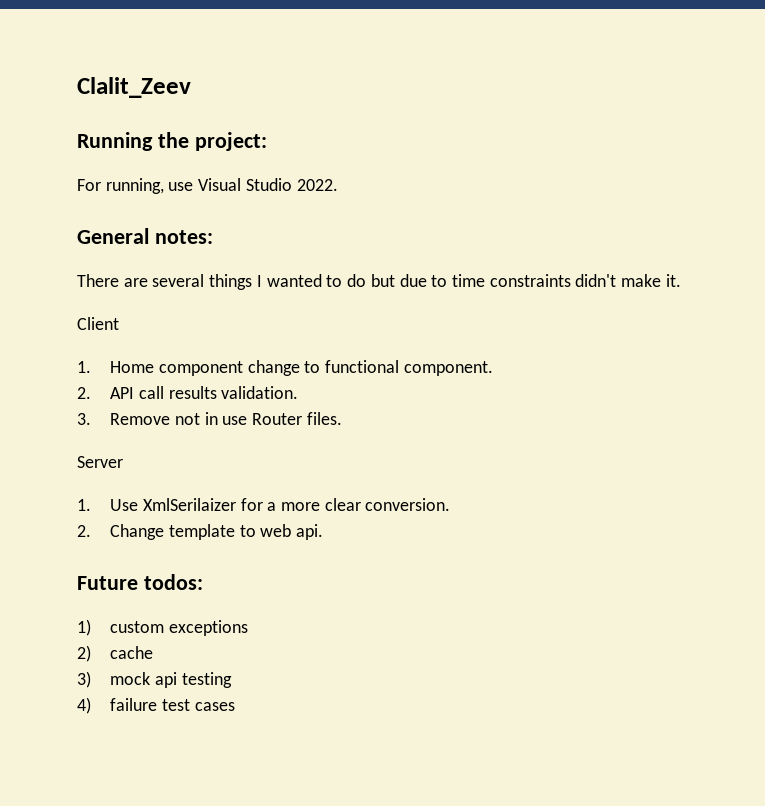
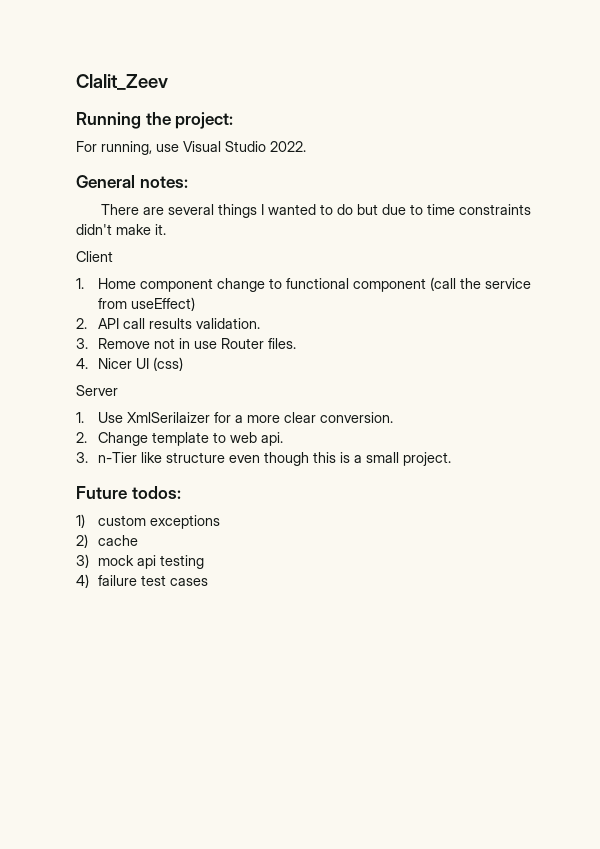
[403,361,493,376] component. -> [352,277,531,292] [97,297,195,311] component (call the service from useEffect)
(342, 418) none -> [76,357,183,371] // 4. Nicer UI (css)
(323, 532) none -> [76,452,451,466] // 3. n-Tier like structure even though this is a small project.

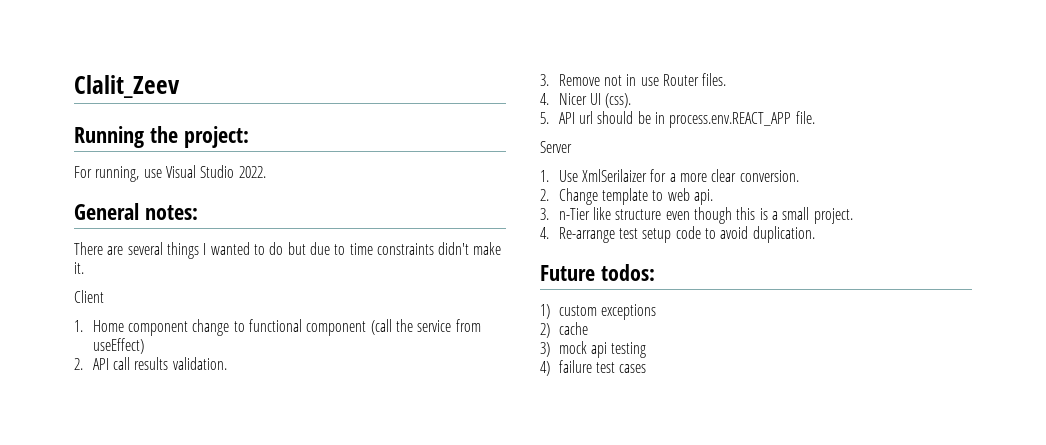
[152,357,183,371] (css) -> [605,93,632,108] [540,111,815,128] (css). // 5. API url should be in process.env.REACT_APP file.
(451, 459) none -> [540,226,815,243] // 4. Re-arrange test setup code to avoid duplication.

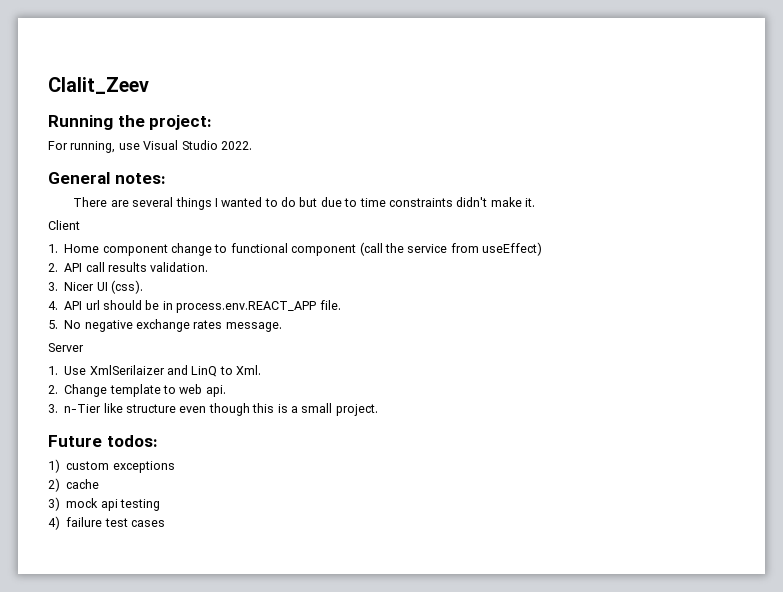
[558,73,727,86] [540,93,549,105] Remove not in use Router files. // 4. -> (58, 286) none
[540,112,549,124] 5. -> [48,301,58,310] 4.
(815, 117) none -> [48,319,282,332] // 5. No negative exchange rates message.
[650,169,799,182] for a more clear conversion. -> [167,365,262,377] and LinQ to Xml.
[540,226,815,243] // 4. Re-arrange test setup code to avoid duplication. -> (378, 410) none

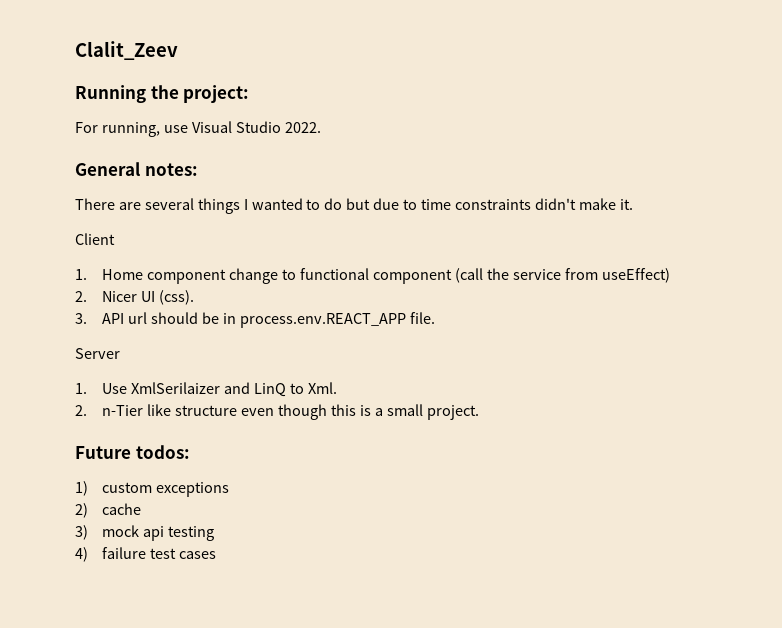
[64,262,209,272] [48,282,58,291] API call results validation. // 3. -> (87, 296) none
[48,301,58,310] 4. -> [75,313,87,324] 3.
[48,319,282,332] // 5. No negative exchange rates message. -> (435, 318) none
[64,384,226,397] [48,404,58,413] Change template to web api. // 3. -> (87, 410) none

